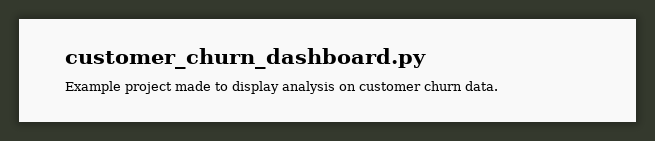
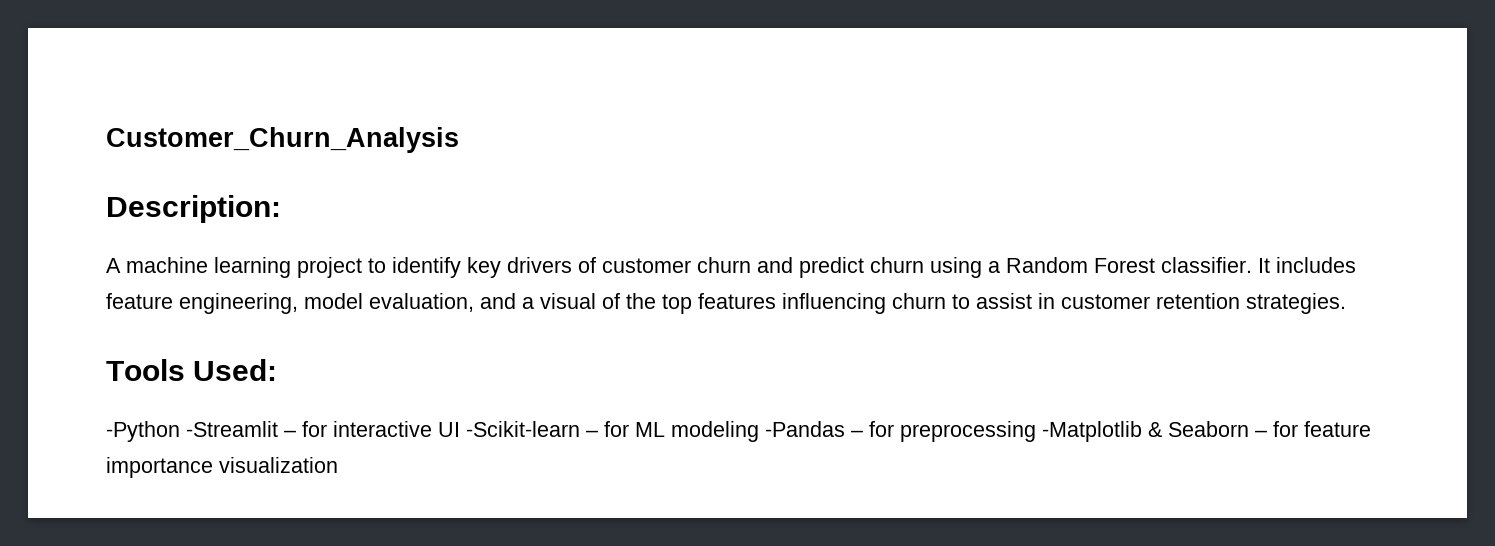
[65,48,426,69] [65,81,498,94] customer_churn_dashboard.py // Example project made to display analysis on customer churn data. -> [106,127,459,153] [106,195,281,223] [106,257,1356,278] [106,293,1346,314] [106,359,278,381] [106,421,1371,442] [106,457,338,478] Customer_Churn_Analysis // Description: // A machine learning project to identify key drivers of customer churn and predict churn using a Random Forest classifier. It includes feature engineering, model evaluation, and a visual of the top features influencing churn to assist in customer retention strategies. // Tools Used: // -Python -Streamlit – for interactive UI -Scikit-learn – for ML modeling -Pandas – for preprocessing -Matplotlib & Seaborn – for feature importance visualization

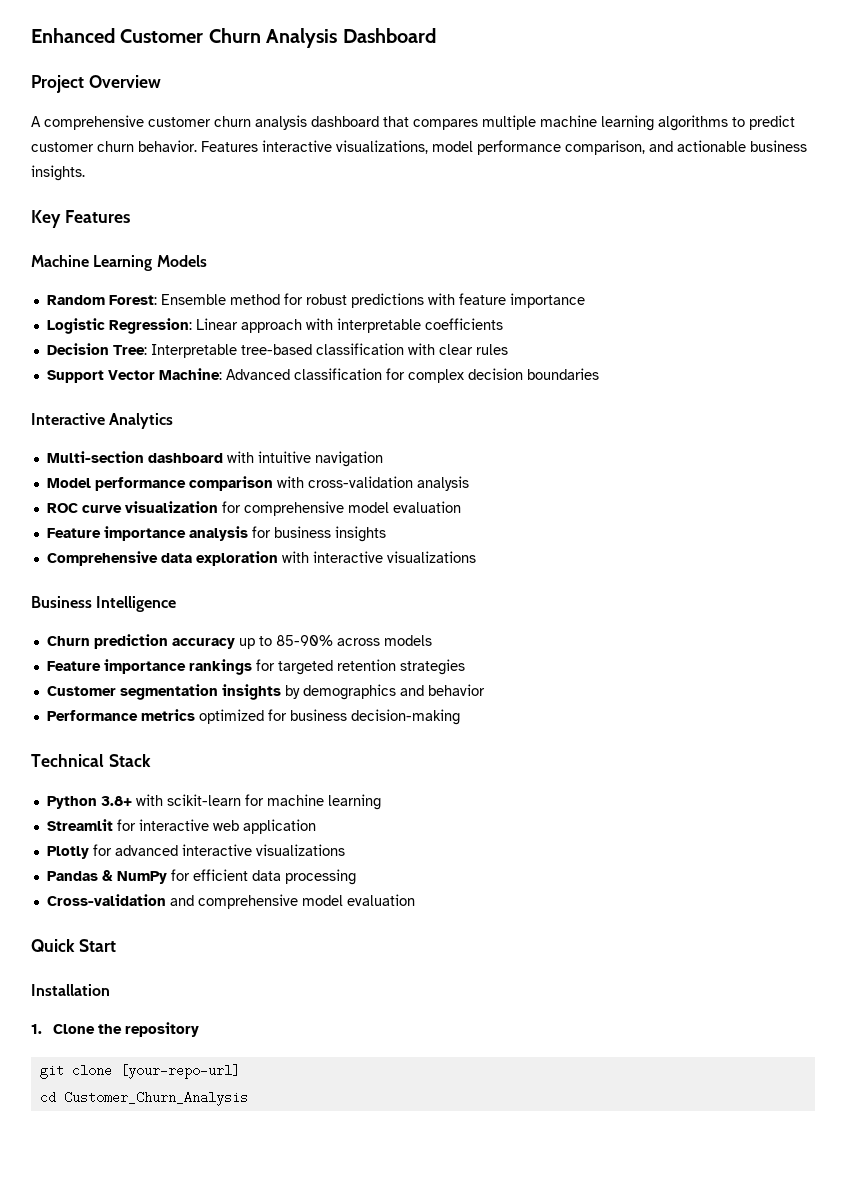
[106,127,459,153] [106,195,281,223] [106,257,1356,278] [106,293,1346,314] [106,359,278,381] [106,421,1371,442] [106,457,338,478] Customer_Churn_Analysis // Description: // A machine learning project to identify key drivers of customer churn and predict churn using a Random Forest classifier. It includes feature engineering, model evaluation, and a visual of the top features influencing churn to assist in customer retention strategies. // Tools Used: // -Python -Streamlit – for interactive UI -Scikit-learn – for ML modeling -Pandas – for preprocessing -Matplotlib & Seaborn – for feature importance visualization -> [31,28,436,48] [31,75,161,93] [31,115,795,131] [31,140,807,155] [31,165,85,181] [31,210,130,228] [31,255,207,271] [46,293,585,308] [46,318,503,334] [46,343,508,358] [46,368,599,383] [31,413,174,429] [46,451,383,467] [46,476,469,491] [46,501,461,516] [46,526,386,542] [46,551,476,566] [31,596,177,612] [46,634,432,649] [46,659,465,675] [46,684,485,700] [46,709,460,725] [31,754,151,767] [46,794,381,810] [46,819,316,834] [46,844,345,859] [46,869,356,885] [46,894,415,909] [31,939,116,952] [31,984,110,996] [31,1022,200,1037] [39,1064,240,1079] [39,1091,248,1106] Enhanced Customer Churn Analysis Dashboard // Project Overview // A comprehensive customer churn analysis dashboard that compares multiple machine learning algorithms to predict customer churn behavior. Features interactive visualizations, model performance comparison, and actionable business insights. // Key Features // Machine Learning Models // Random Forest: Ensemble method for robust predictions with feature importance // Logistic Regression: Linear approach with interpretable coefficients // Decision Tree: Interpretable tree-based classification with clear rules // Support Vector Machine: Advanced classification for complex decision boundaries // Interactive Analytics // Multi-section dashboard with intuitive navigation // Model performance comparison with cross-validation analysis // ROC curve visualization for comprehensive model evaluation // Feature importance analysis for business insights // Comprehensive data exploration with interactive visualizations // Business Intelligence // Churn prediction accuracy up to 85-90% across models // Feature importance rankings for targeted retention strategies // Customer segmentation insights by demographics and behavior // Performance metrics optimized for business decision-making // Technical Stack // Python 3.8+ with scikit-learn for machine learning // Streamlit for interactive web application // Plotly for advanced interactive visualizations // Pandas & NumPy for efficient data processing // Cross-validation and comprehensive model evaluation // Quick Start // Installation // 1. Clone the repository // git clone [your-repo-url] // cd Customer_Churn_Analysis

